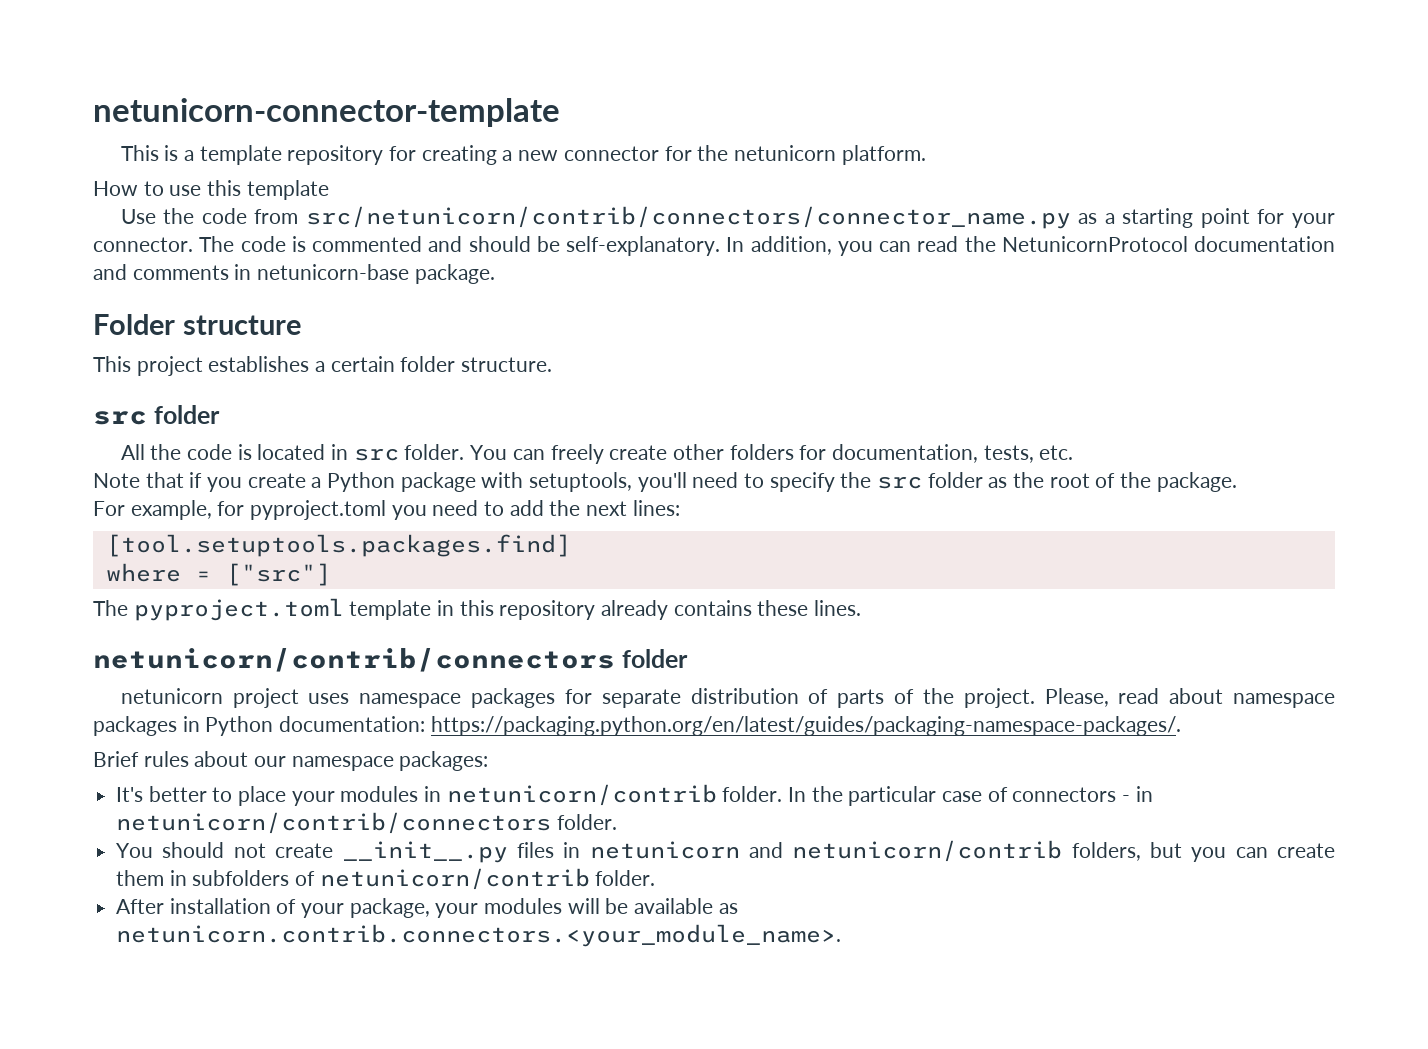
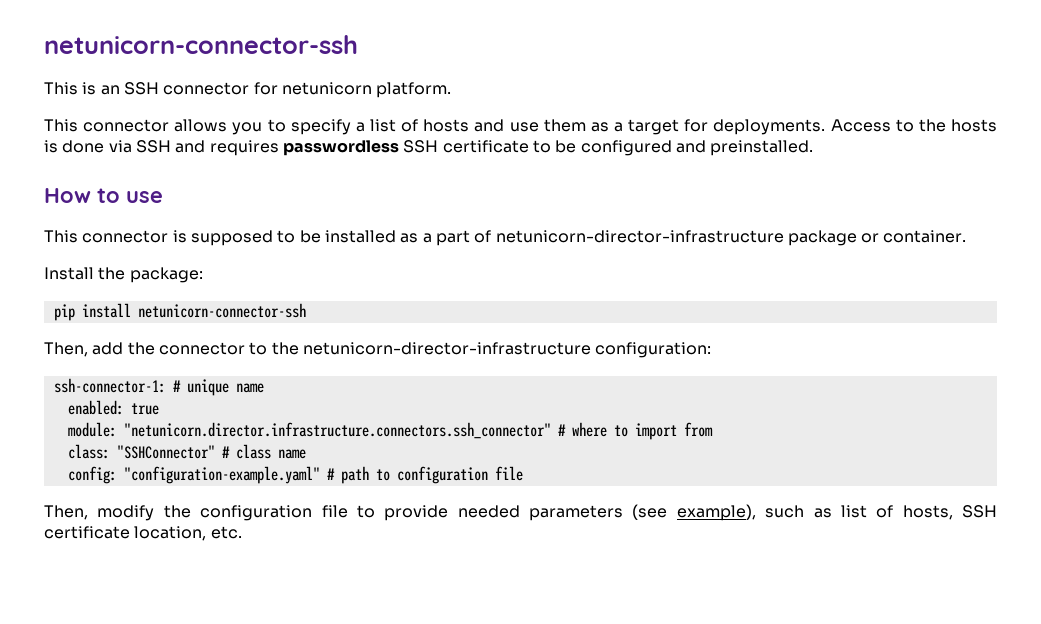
[93,98,560,127] netunicorn-connector-template -> [44,35,358,54] netunicorn-connector-ssh
[184,145,559,165] a template repository for creating a new -> [100,82,159,95] an SSH
[697,145,729,161] the -> (278, 88) none
[93,180,329,200] [120,206,1335,229] [93,236,1335,256] [93,264,495,284] [93,314,301,335] [93,356,553,376] [93,405,220,425] [120,444,1074,464] [93,472,1237,492] [93,500,680,520] [105,534,571,557] [105,563,331,586] [93,598,862,621] [93,648,688,672] [120,688,1335,708] [93,716,1181,736] [93,751,489,771] [116,784,1153,806] [116,812,617,834] [116,840,1335,863] [116,868,656,890] [116,898,738,918] [116,924,842,947] How to use this template // Use the code from src/netunicorn/contrib/connectors/connector_name.py as a starting point for your connector. The code is commented and should be self-explanatory. In addition, you can read the NetunicornProtocol documentation and comments in netunicorn-base package. // Folder structure // This project establishes a certain folder structure. // src folder // All the code is located in src folder. You can freely create other folders for documentation, tests, etc. // Note that if you create a Python package with setuptools, you'll need to specify the src folder as the root of the package. // For example, for pyproject.toml you need to add the next lines: // [tool.setuptools.packages.find] // where = ["src"] // The pyproject.toml template in this repository already contains these lines. // netunicorn/contrib/connectors folder // netunicorn project uses namespace packages for separate distribution of parts of the project. Please, read about namespace packages in Python documentation: https://packaging.python.org/en/latest/guides/packaging-namespace-packages/. // Brief rules about our namespace packages: // It's better to place your modules in netunicorn/contrib folder. In the particular case of connectors - in netunicorn/contrib/connectors folder. // You should not create __init__.py files in netunicorn and netunicorn/contrib folders, but you can create them in subfolders of netunicorn/contrib folder. // After installation of your package, your modules will be available as netunicorn.contrib.connectors.<your_module_name>. -> [44,119,997,135] [44,140,814,156] [44,188,163,203] [44,230,967,246] [44,267,203,283] [53,303,306,321] [44,342,712,358] [53,378,264,396] [67,400,159,415] [67,422,713,440] [67,444,306,459] [67,466,523,484] [44,504,997,521] [44,526,242,541] This connector allows you to specify a list of hosts and use them as a target for deployments. Access to the hosts is done via SSH and requires passwordless SSH certificate to be configured and preinstalled. // How to use // This connector is supposed to be installed as a part of netunicorn-director-infrastructure package or container. // Install the package: // pip install netunicorn-connector-ssh // Then, add the connector to the netunicorn-director-infrastructure configuration: // ssh-connector-1: # unique name // enabled: true // module: "netunicorn.director.infrastructure.connectors.ssh_connector" # where to import from // class: "SSHConnector" # class name // config: "configuration-example.yaml" # path to configuration file // Then, modify the configuration file to provide needed parameters (see example), such as list of hosts, SSH certificate location, etc.

